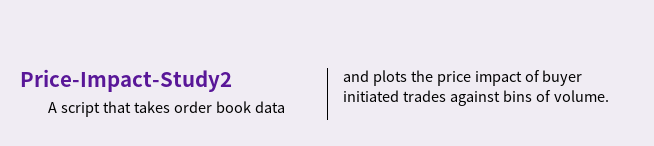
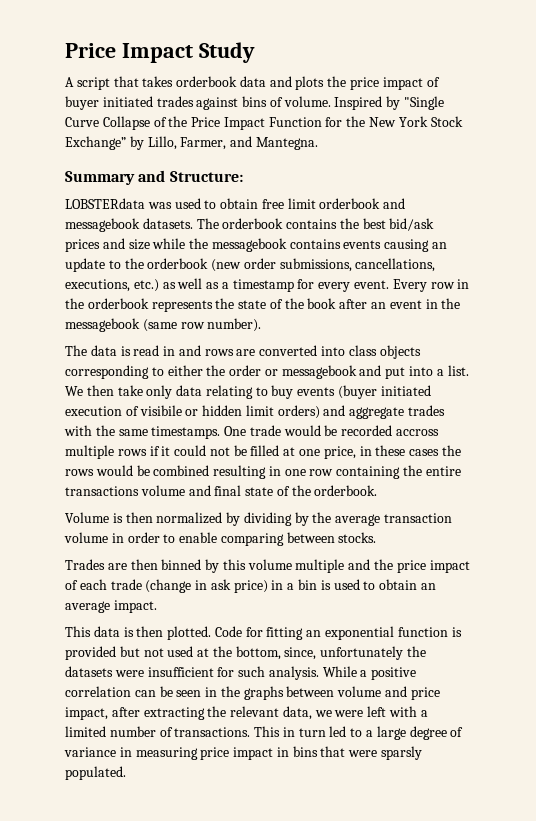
[20,69,232,92] Price-Impact-Study2 -> [65,42,255,63] Price Impact Study
[173,101,251,113] order book -> [176,76,238,87] orderbook
(609, 96) none -> [334,96,445,110] [65,116,463,130] [65,136,318,150] [65,170,243,185] [65,198,406,209] [65,218,435,232] [65,238,448,252] [65,258,436,272] [65,278,470,292] [65,298,461,312] [65,318,262,332] [65,345,421,359] [65,365,469,379] [65,385,431,399] [65,405,446,419] [64,425,440,439] [65,445,461,459] [65,465,461,479] [65,485,378,496] [65,512,453,526] [64,532,377,546] [65,559,470,573] [65,579,436,593] [65,600,157,613] [65,626,462,640] [65,646,427,660] [65,666,417,680] [65,686,440,700] [65,706,428,720] [65,726,464,740] [64,746,423,760] [65,766,126,780] Inspired by "Single Curve Collapse of the Price Impact Function for the New York Stock Exchange” by Lillo, Farmer, and Mantegna. // Summary and Structure: // LOBSTERdata was used to obtain free limit orderbook and messagebook datasets. The orderbook contains the best bid/ask prices and size while the messagebook contains events causing an update to the orderbook (new order submissions, cancellations, executions, etc.) as well as a timestamp for every event. Every row in the orderbook represents the state of the book after an event in the messagebook (same row number). // The data is read in and rows are converted into class objects corresponding to either the order or messagebook and put into a list. We then take only data relating to buy events (buyer initiated execution of visibile or hidden limit orders) and aggregate trades with the same timestamps. One trade would be recorded accross multiple rows if it could not be filled at one price, in these cases the rows would be combined resulting in one row containing the entire transactions volume and final state of the orderbook. // Volume is then normalized by dividing by the average transaction volume in order to enable comparing between stocks. // Trades are then binned by this volume multiple and the price impact of each trade (change in ask price) in a bin is used to obtain an average impact. // This data is then plotted. Code for fitting an exponential function is provided but not used at the bottom, since, unfortunately the datasets were insufficient for such analysis. While a positive correlation can be seen in the graphs between volume and price impact, after extracting the relevant data, we were left with a limited number of transactions. This in turn led to a large degree of variance in measuring price impact in bins that were sparsly populated.

